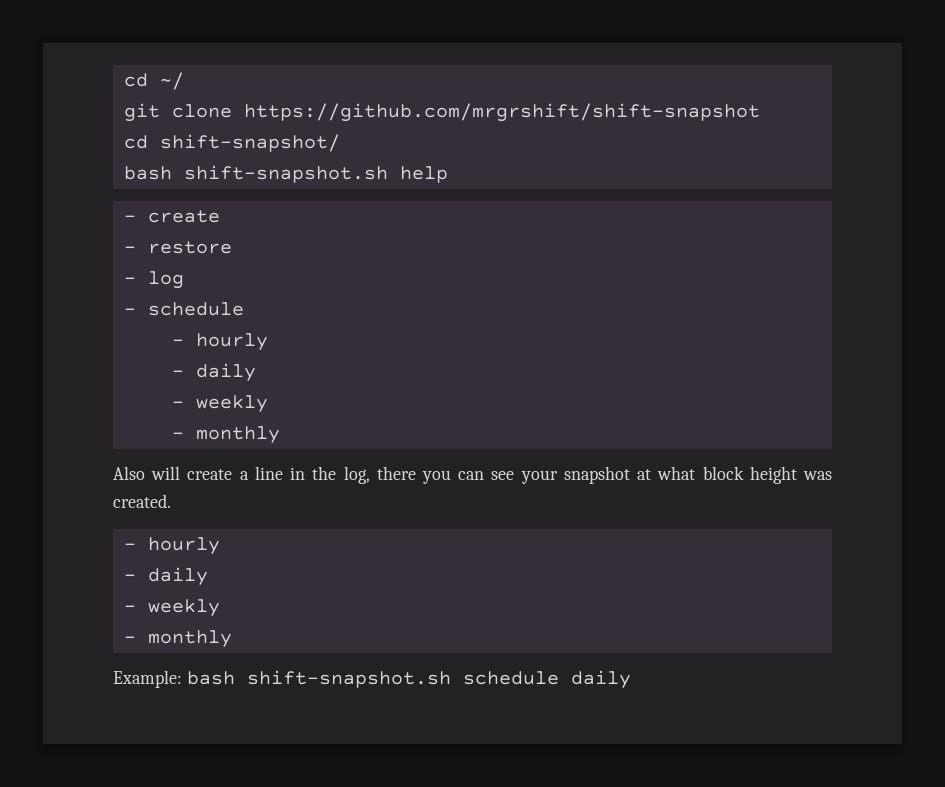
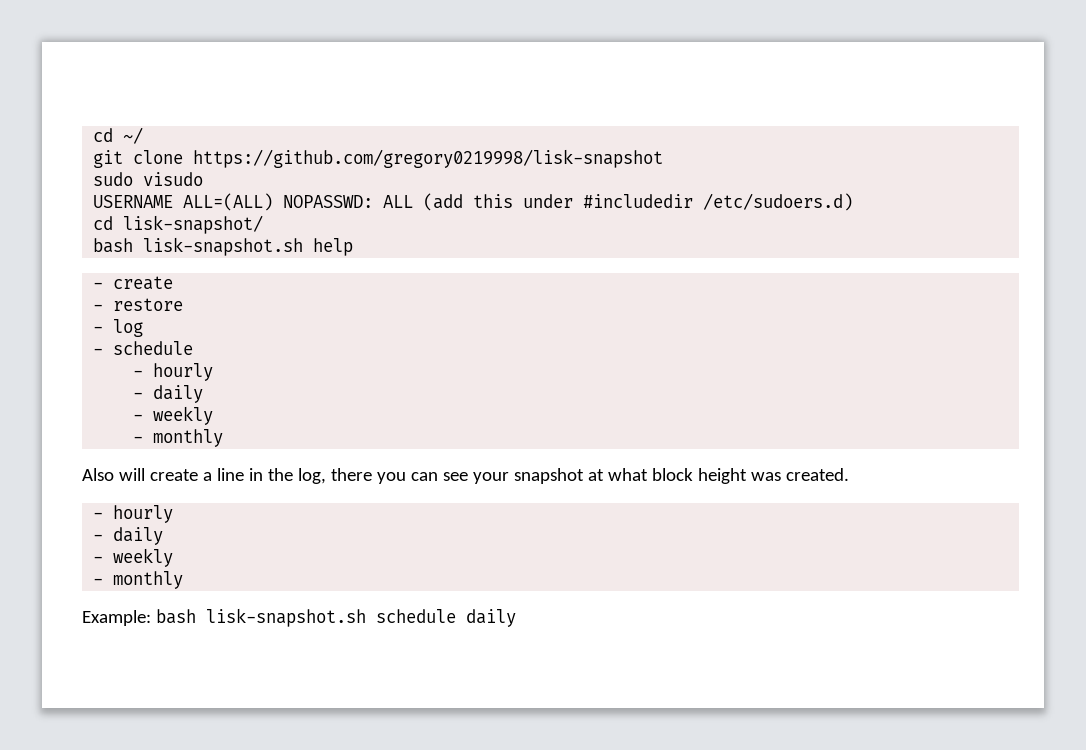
[243,103,760,122] [123,134,340,152] [123,165,388,183] https://github.com/mrgrshift/shift-snapshot // cd shift-snapshot/ // bash shift-snapshot.sh -> [193,149,664,168] [93,172,204,186] [93,193,854,211] [93,215,264,234] [93,237,304,256] https://github.com/gregory0219998/lisk-snapshot // sudo visudo // USERNAME ALL=(ALL) NOPASSWD: ALL (add this under #includedir /etc/sudoers.d) // cd lisk-snapshot/ // bash lisk-snapshot.sh
[246,670,451,688] shift-snapshot.sh -> [205,608,366,627] lisk-snapshot.sh

